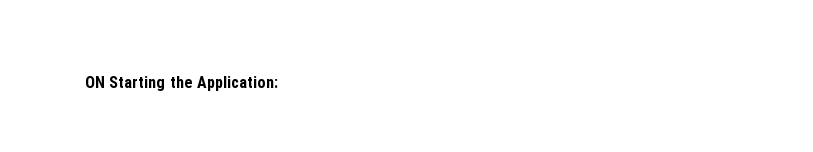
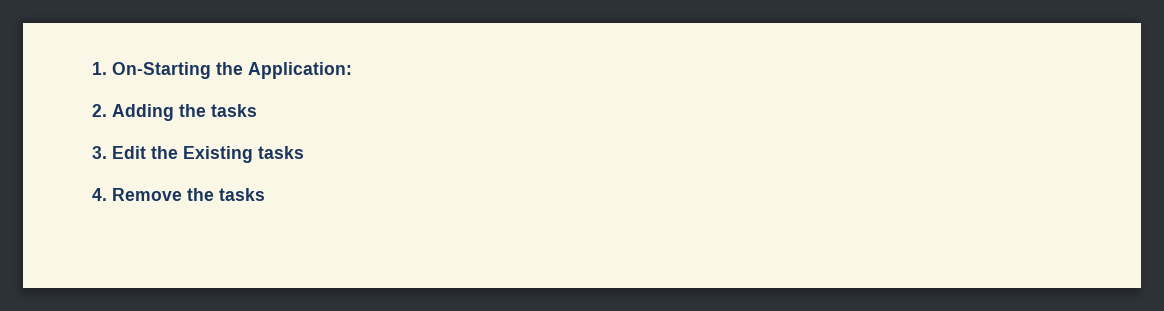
[85,76,166,91] ON Starting -> [92,62,211,79] 1. On-Starting
(278, 83) none -> [92,104,257,121] [92,146,304,163] [92,188,265,201] // 2. Adding the tasks // 3. Edit the Existing tasks // 4. Remove the tasks

